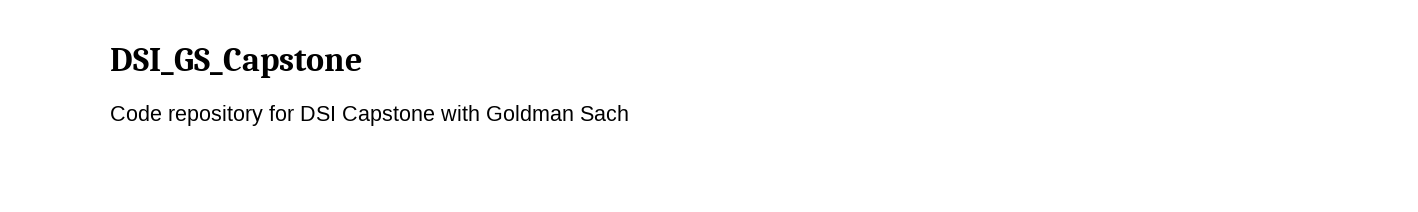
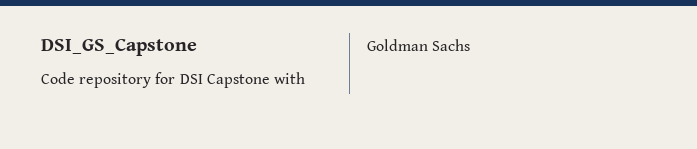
[580,105,629,121] Sach -> [432,39,471,51] Sachs

